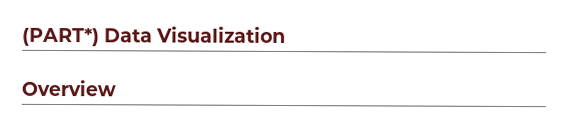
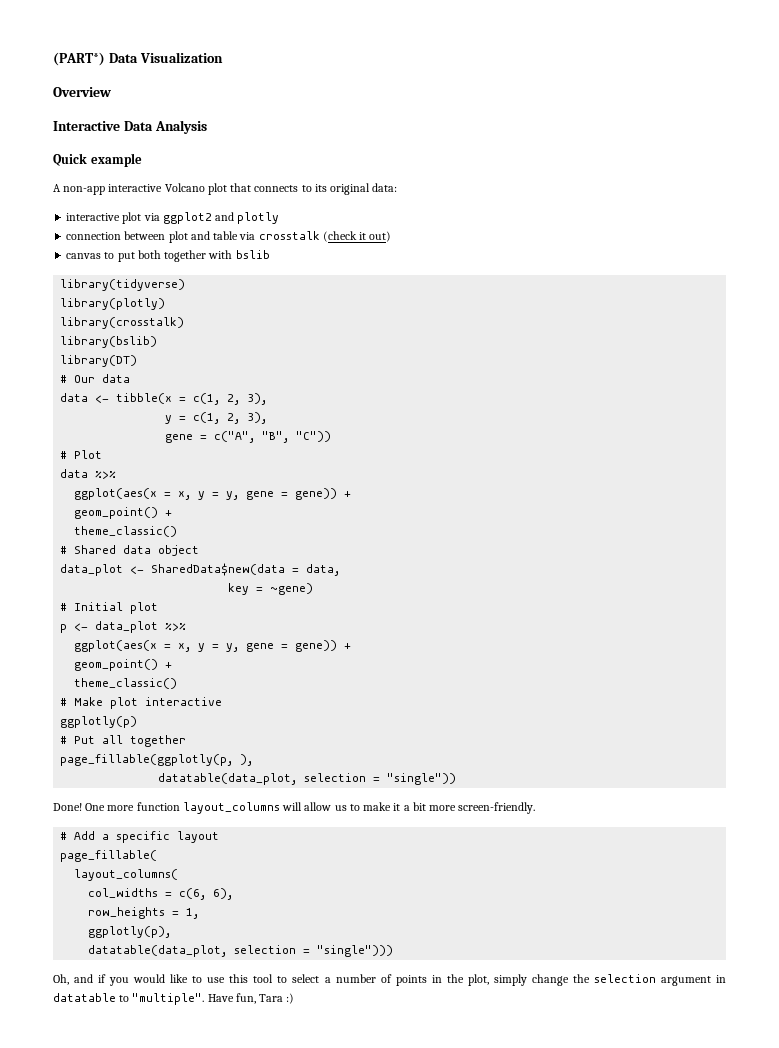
(116, 88) none -> [53,120,207,134] [53,153,142,167] [53,183,398,195] [66,212,280,224] [66,231,392,243] [66,250,270,262] [60,279,186,291] [60,298,166,310] [60,317,185,329] [60,336,158,348] [60,355,138,367] [60,374,131,383] [60,393,268,405] [165,412,268,424] [165,431,332,443] [60,450,103,459] [60,469,117,479] [74,488,352,500] [74,507,173,519] [74,526,178,537] [60,545,200,556] [60,563,341,576] [228,583,314,595] [60,602,159,614] [60,621,187,633] [74,640,352,652] [74,659,173,671] [74,678,178,689] [60,697,223,709] [60,716,138,728] [60,735,187,747] [60,754,254,766] [158,773,457,785] [53,802,536,814] [60,831,220,843] [60,850,158,862] [74,869,179,881] [88,888,234,900] [88,907,200,919] [88,926,172,938] [88,945,394,957] [53,974,726,986] [53,993,295,1005] // Interactive Data Analysis // Quick example // A non-app interactive Volcano plot that connects to its original data: // interactive plot via ggplot2 and plotly // connection between plot and table via crosstalk (check it out) // canvas to put both together with bslib // library(tidyverse) // library(plotly) // library(crosstalk) // library(bslib) // library(DT) // # Our data // data <- tibble(x = c(1, 2, 3), // y = c(1, 2, 3), // gene = c("A", "B", "C")) // # Plot // data %>% // ggplot(aes(x = x, y = y, gene = gene)) + // geom_point() + // theme_classic() // # Shared data object // data_plot <- SharedData$new(data = data, // key = ~gene) // # Initial plot // p <- data_plot %>% // ggplot(aes(x = x, y = y, gene = gene)) + // geom_point() + // theme_classic() // # Make plot interactive // ggplotly(p) // # Put all together // page_fillable(ggplotly(p, ), // datatable(data_plot, selection = "single")) // Done! One more function layout_columns will allow us to make it a bit more screen-friendly. // # Add a specific layout // page_fillable( // layout_columns( // col_widths = c(6, 6), // row_heights = 1, // ggplotly(p), // datatable(data_plot, selection = "single"))) // Oh, and if you would like to use this tool to select a number of points in the plot, simply change the selection argument in datatable to "multiple". Have fun, Tara :)

